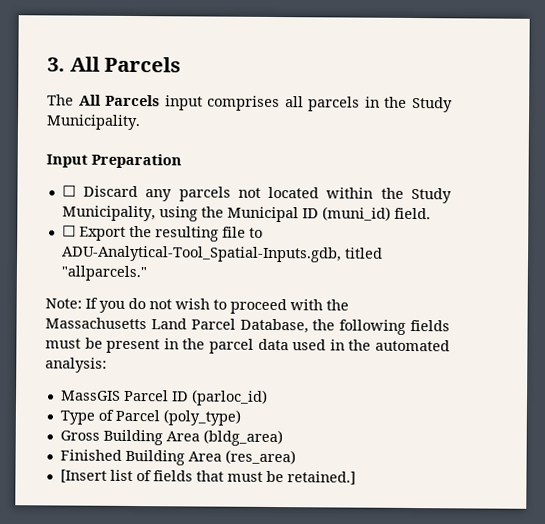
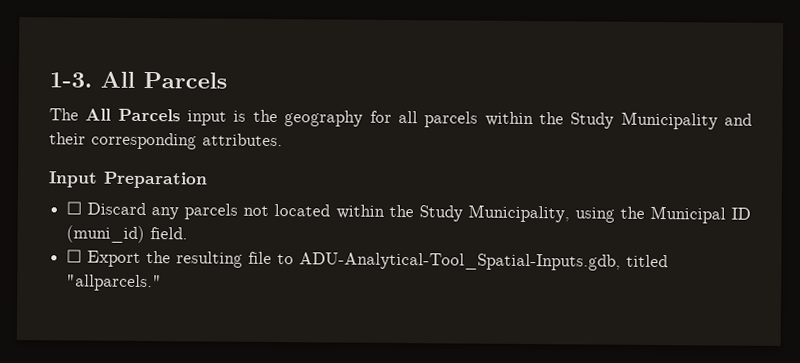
[47,57,65,72] 3. -> [49,72,92,88] 1-3.
[207,95,281,112] comprises -> [233,109,392,127] is the geography for
[364,96,453,113] [46,114,141,131] in the Study Municipality. -> [484,111,752,130] [49,132,283,150] within the Study Municipality and their corresponding attributes.
[45,297,349,315] [45,317,450,335] [45,337,451,354] [45,357,107,373] [60,389,268,406] [59,409,241,426] [59,429,283,447] [59,449,296,466] [59,469,356,485] // Note: If you do not wish to proceed with the Massachusetts Land Parcel Database, the following fields must be present in the parcel data used in the automated analysis: // MassGIS Parcel ID (parloc_id) // Type of Parcel (poly_type) // Gross Building Area (bldg_area) // Finished Building Area (res_area) // [Insert list of fields that must be retained.] -> (163, 283) none

